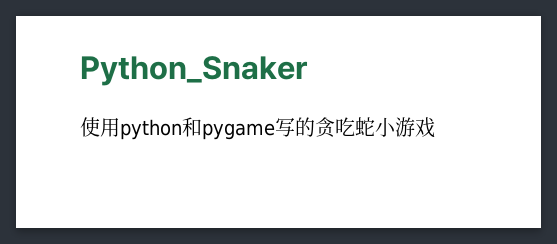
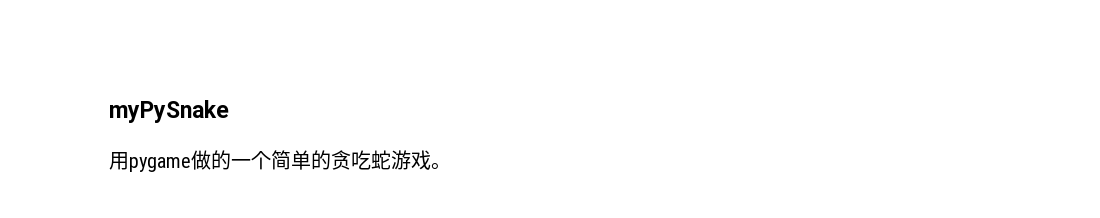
[80,56,308,86] [80,117,295,140] Python_Snaker // 使用python和pygame写 -> [109,100,229,123] [109,150,311,172] myPySnake // 用pygame做的一个简单
[375,117,435,138] 小游戏 -> [391,150,451,170] 游戏。

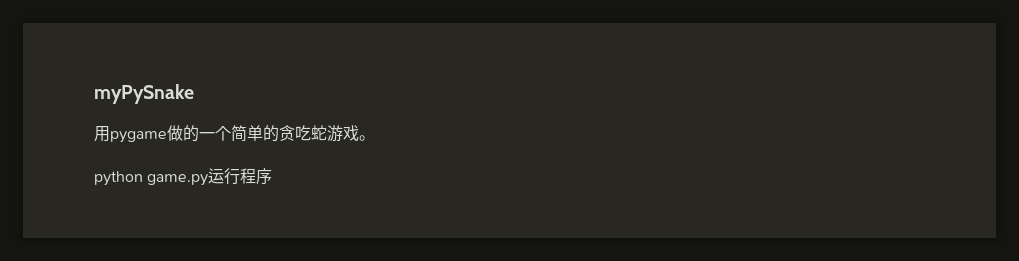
(451, 166) none -> [94,168,273,186] // python game.py运行程序

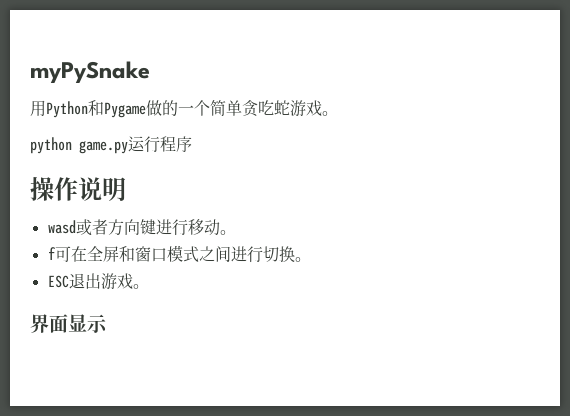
[110,131,167,143] pygame -> [46,100,146,118] Python和Pygame
[263,125,279,142] 的 -> (242, 108) none
(273, 176) none -> [30,177,126,201] [47,219,236,236] [47,245,311,263] [47,273,149,290] [30,314,108,333] // 操作说明 // wasd或者方向键进行移动。 // f可在全屏和窗口模式之间进行切换。 // ESC退出游戏。 // 界面显示

